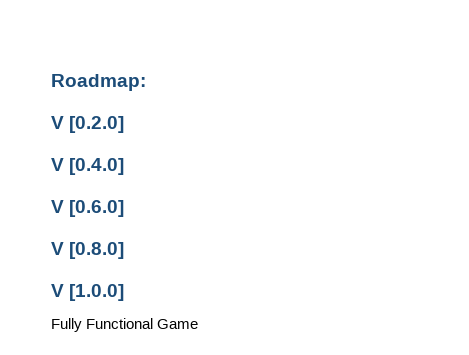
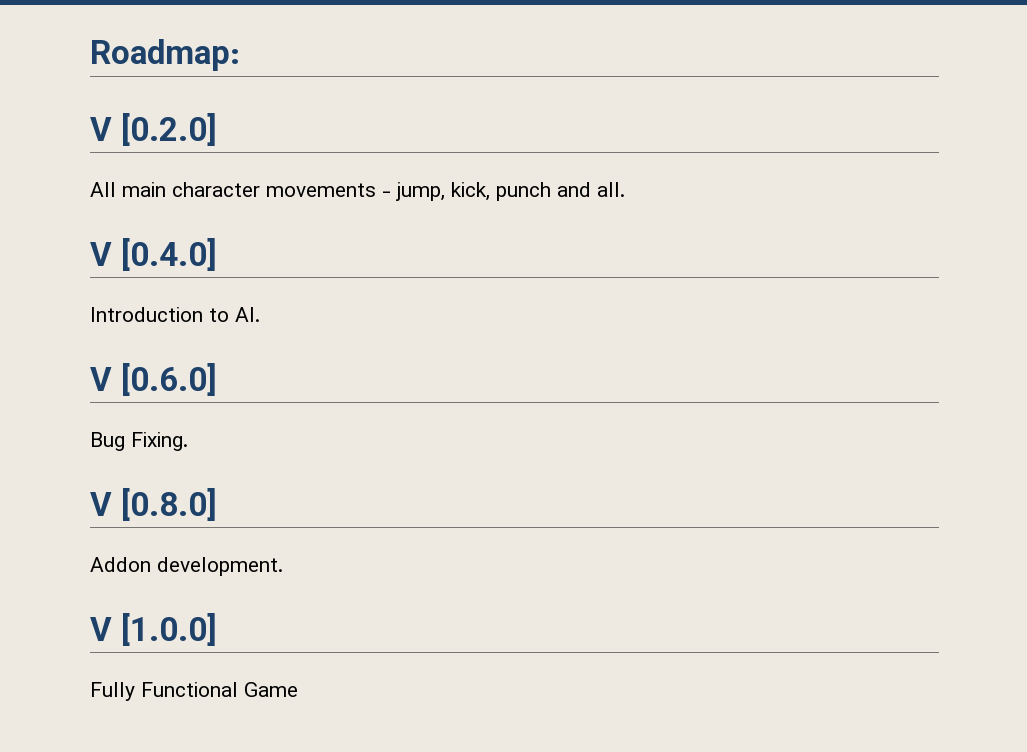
(125, 124) none -> [90,182,625,201] // All main character movements - jump, kick, punch and all.
(125, 166) none -> [90,307,260,322] // Introduction to AI.
(125, 208) none -> [90,432,188,451] // Bug Fixing.
(125, 250) none -> [90,557,283,576] // Addon development.

